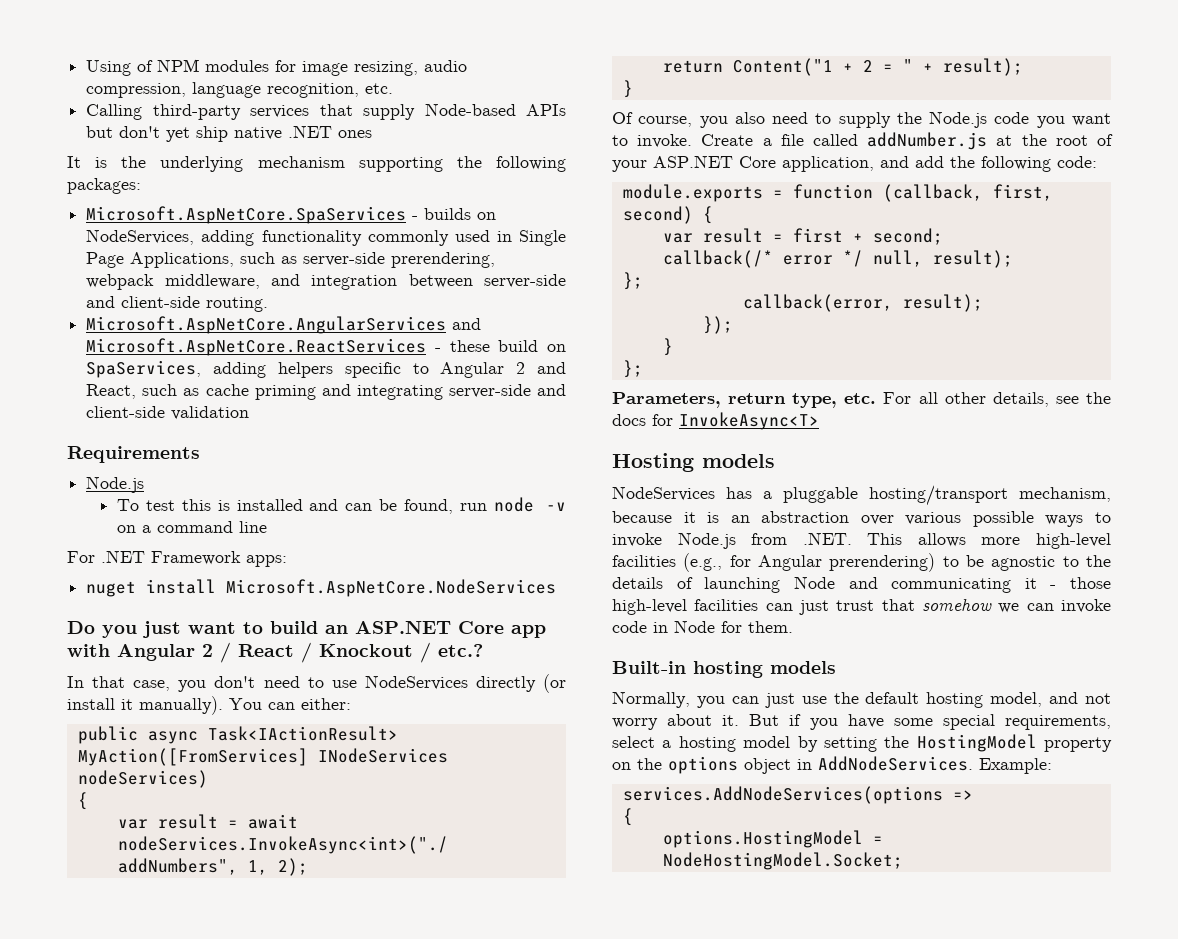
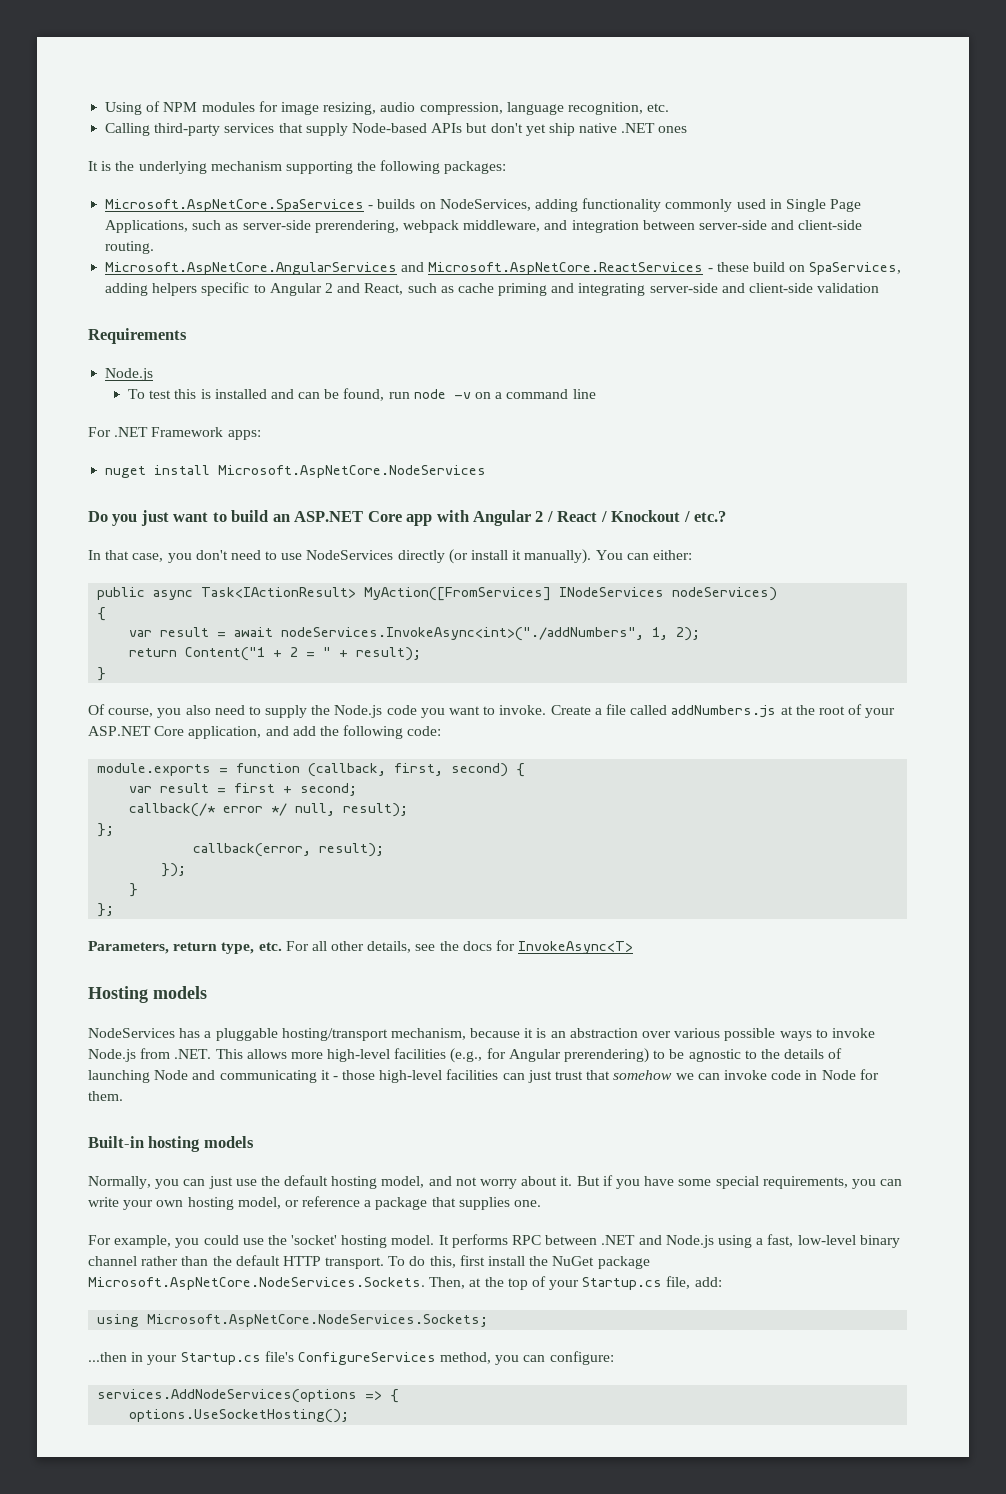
[867,132,988,150] addNumber.js -> [671,705,777,718] addNumbers.js
[612,734,1112,752] [612,756,1052,774] select a hosting model by setting the HostingModel property on the options object in AddNodeServices. Example: -> [851,1179,903,1189] [88,1196,542,1210] [88,1234,900,1248] [88,1255,650,1269] [88,1276,722,1290] [97,1314,489,1327] [88,1351,614,1365] you can write your own hosting model, or reference a package that supplies one. // For example, you could use the 'socket' hosting model. It performs RPC between .NET and Node.js using a fast, low-level binary channel rather than the default HTTP transport. To do this, first install the NuGet package Microsoft.AspNetCore.NodeServices.Sockets. Then, at the top of your Startup.cs file, add: // using Microsoft.AspNetCore.NodeServices.Sockets; // ...then in your Startup.cs file's ConfigureServices method, you can configure:
[622,808,633,826] [662,830,883,848] [662,852,903,870] // { // options.HostingModel = NodeHostingModel.Socket; -> [390,1389,400,1403] [129,1409,350,1423] { // options.UseSocketHosting();

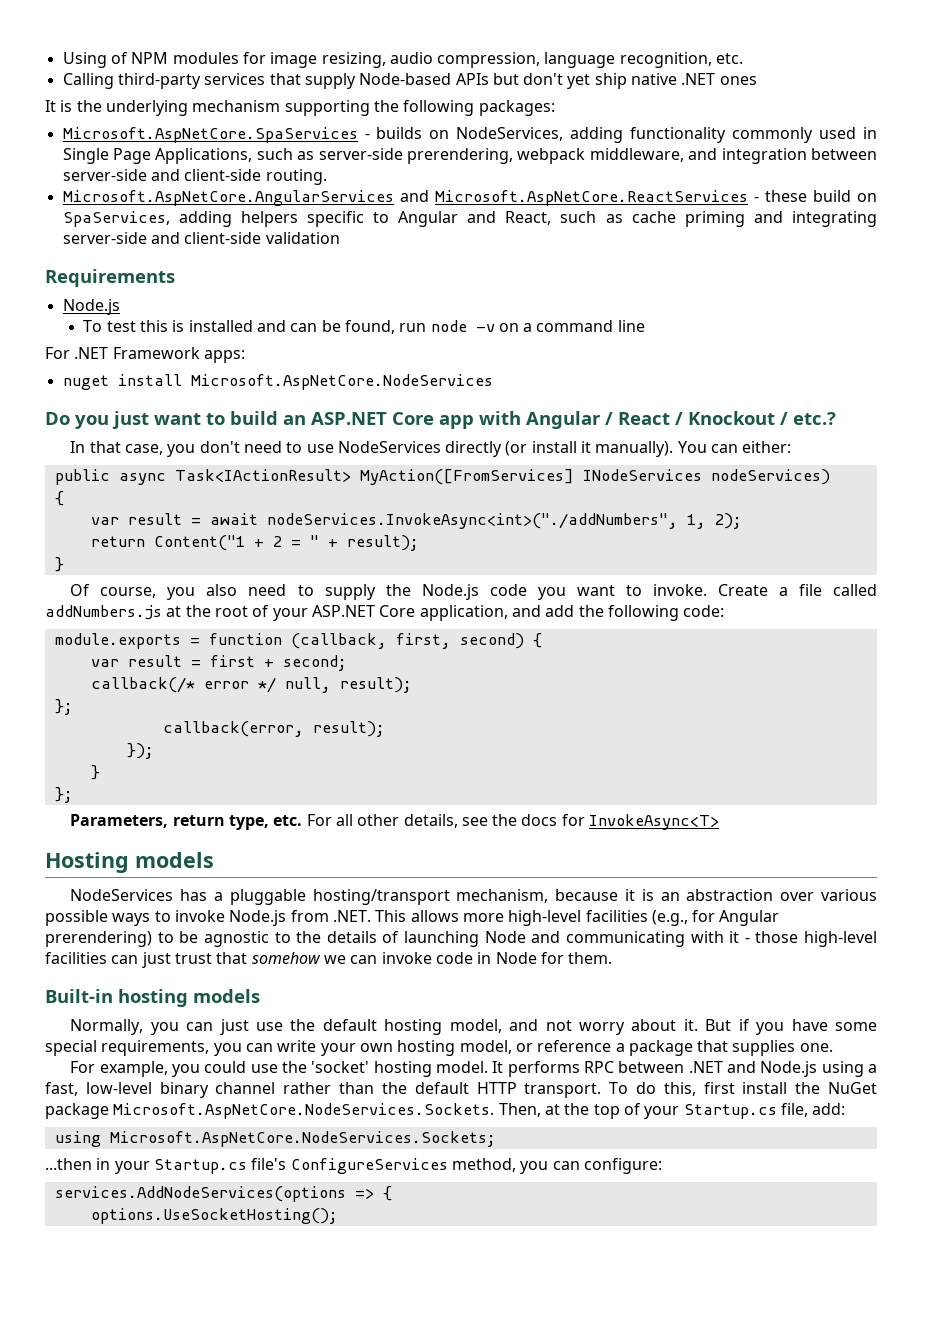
[324,283,333,293] 2 -> (459, 219) none
[535,511,544,522] 2 -> (601, 420) none
(317, 1076) none -> [690,931,724,943] with

